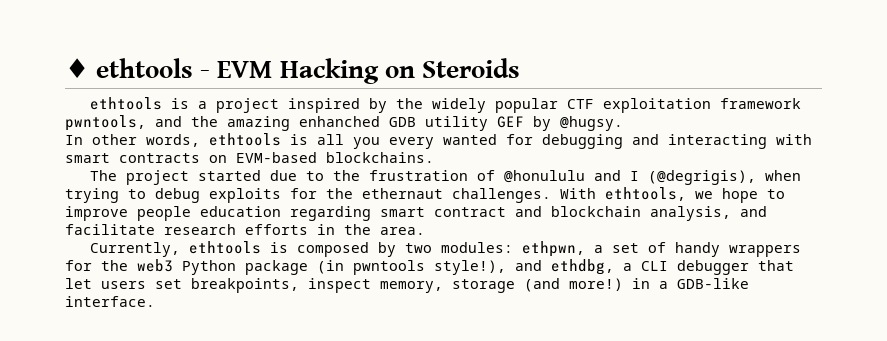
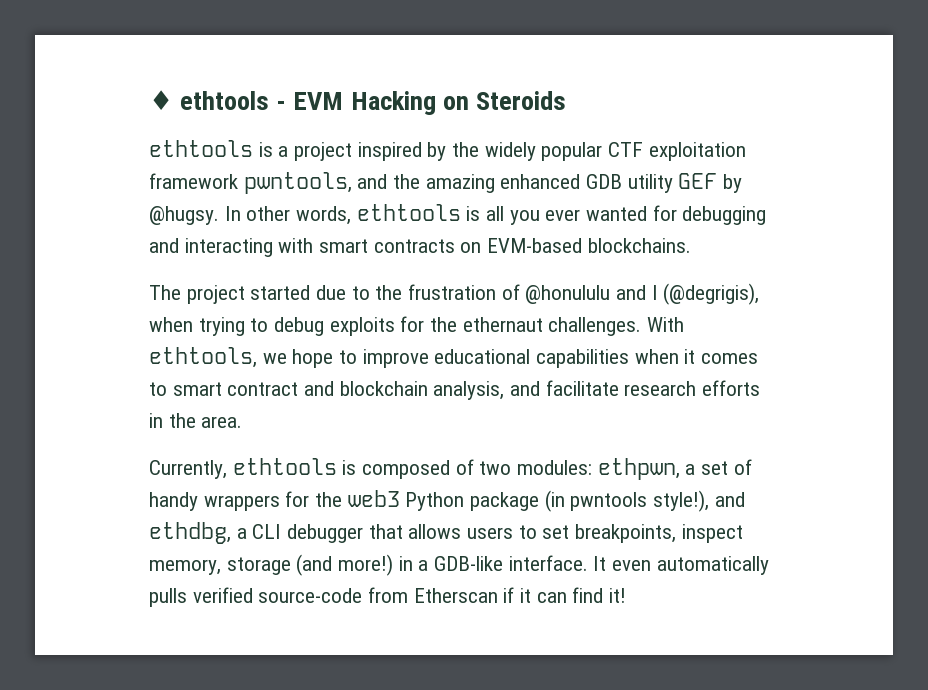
[299,116,380,127] enhanched -> [500,174,581,189] enhanced
(623, 123) // -> (219, 215) none
[389,137,434,149] every -> [545,209,581,221] ever
[137,206,371,221] people education regarding -> [434,349,759,368] [149,382,167,396] educational capabilities when it comes to
[377,242,396,257] by -> [455,459,474,475] of
[65,278,146,289] let users -> [408,524,537,539] allows users to
(155, 301) none -> [593,556,769,575] [149,587,627,607] It even automatically pulls verified source-code from Etherscan if it can find it!

